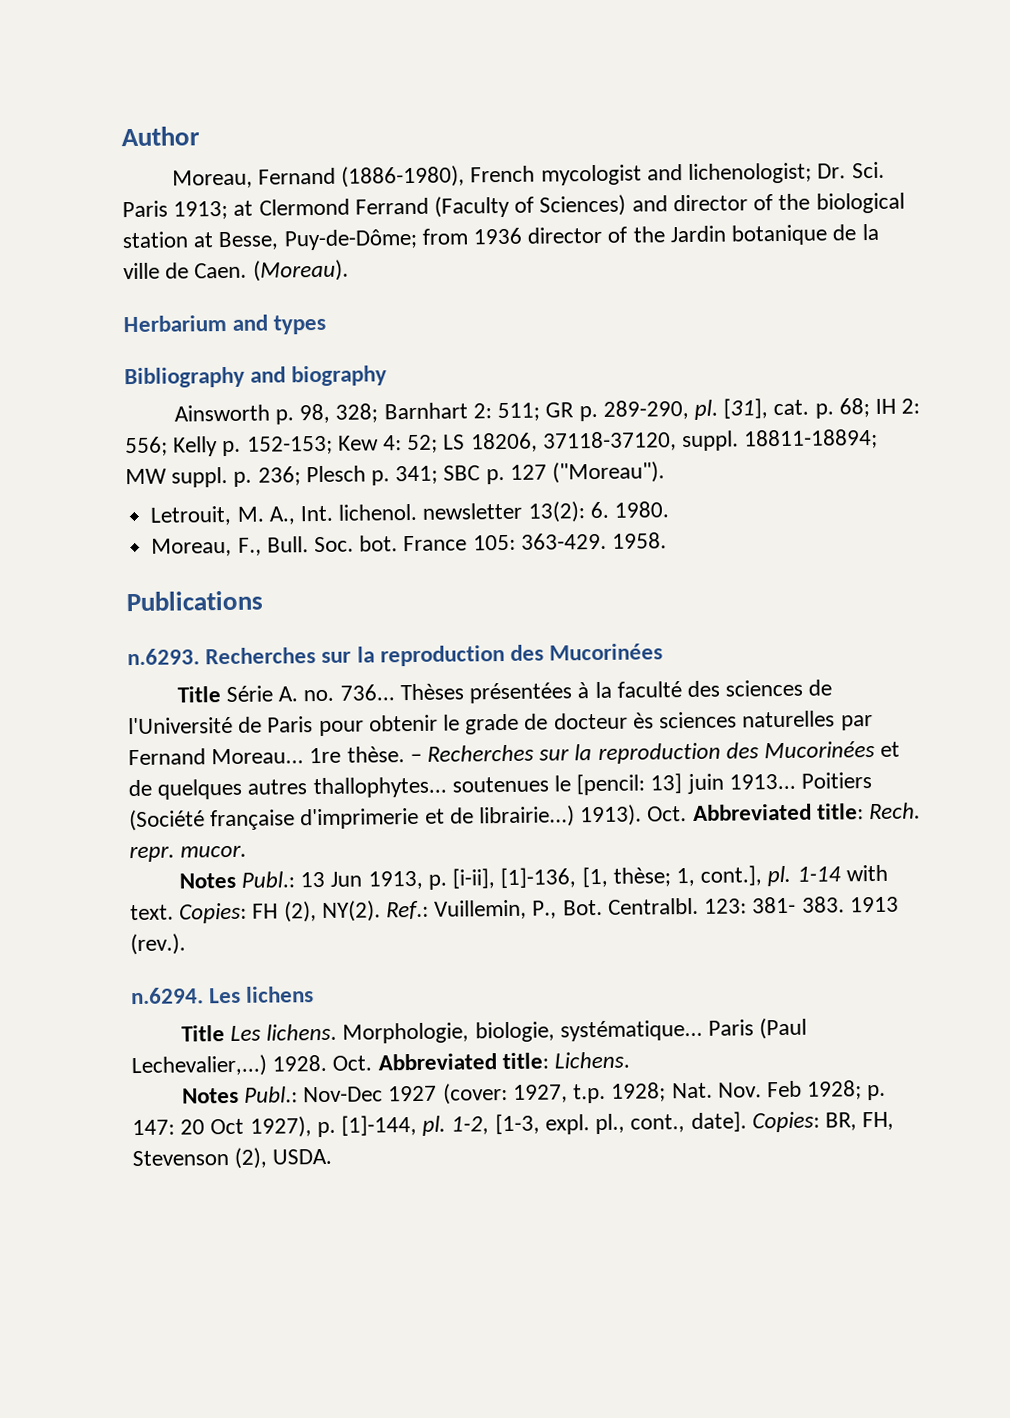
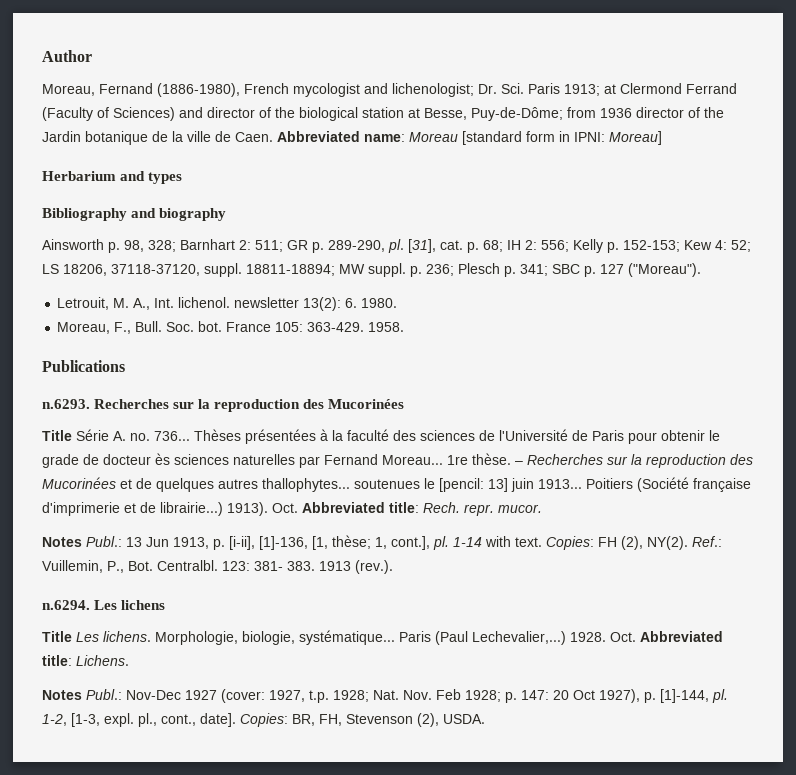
[252,259,349,282] (Moreau). -> [277,131,662,145] Abbreviated name: Moreau [standard form in IPNI: Moreau]

